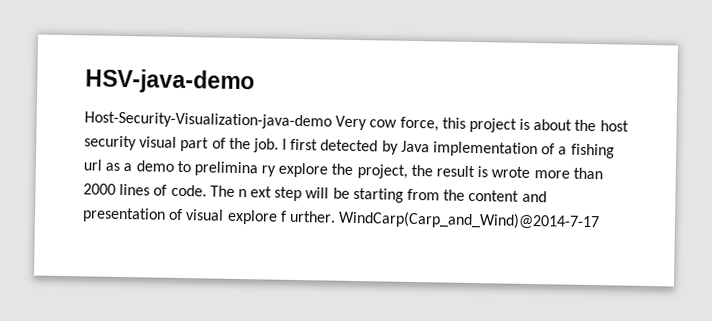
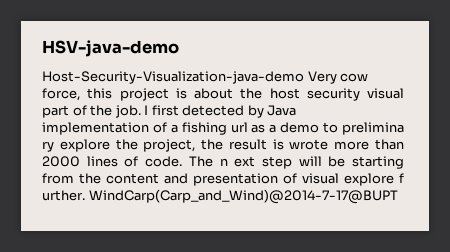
[338,210,601,231] WindCarp(Carp_and_Wind)@2014-7-17 -> [88,189,398,204] WindCarp(Carp_and_Wind)@2014-7-17@BUPT

